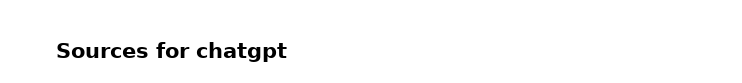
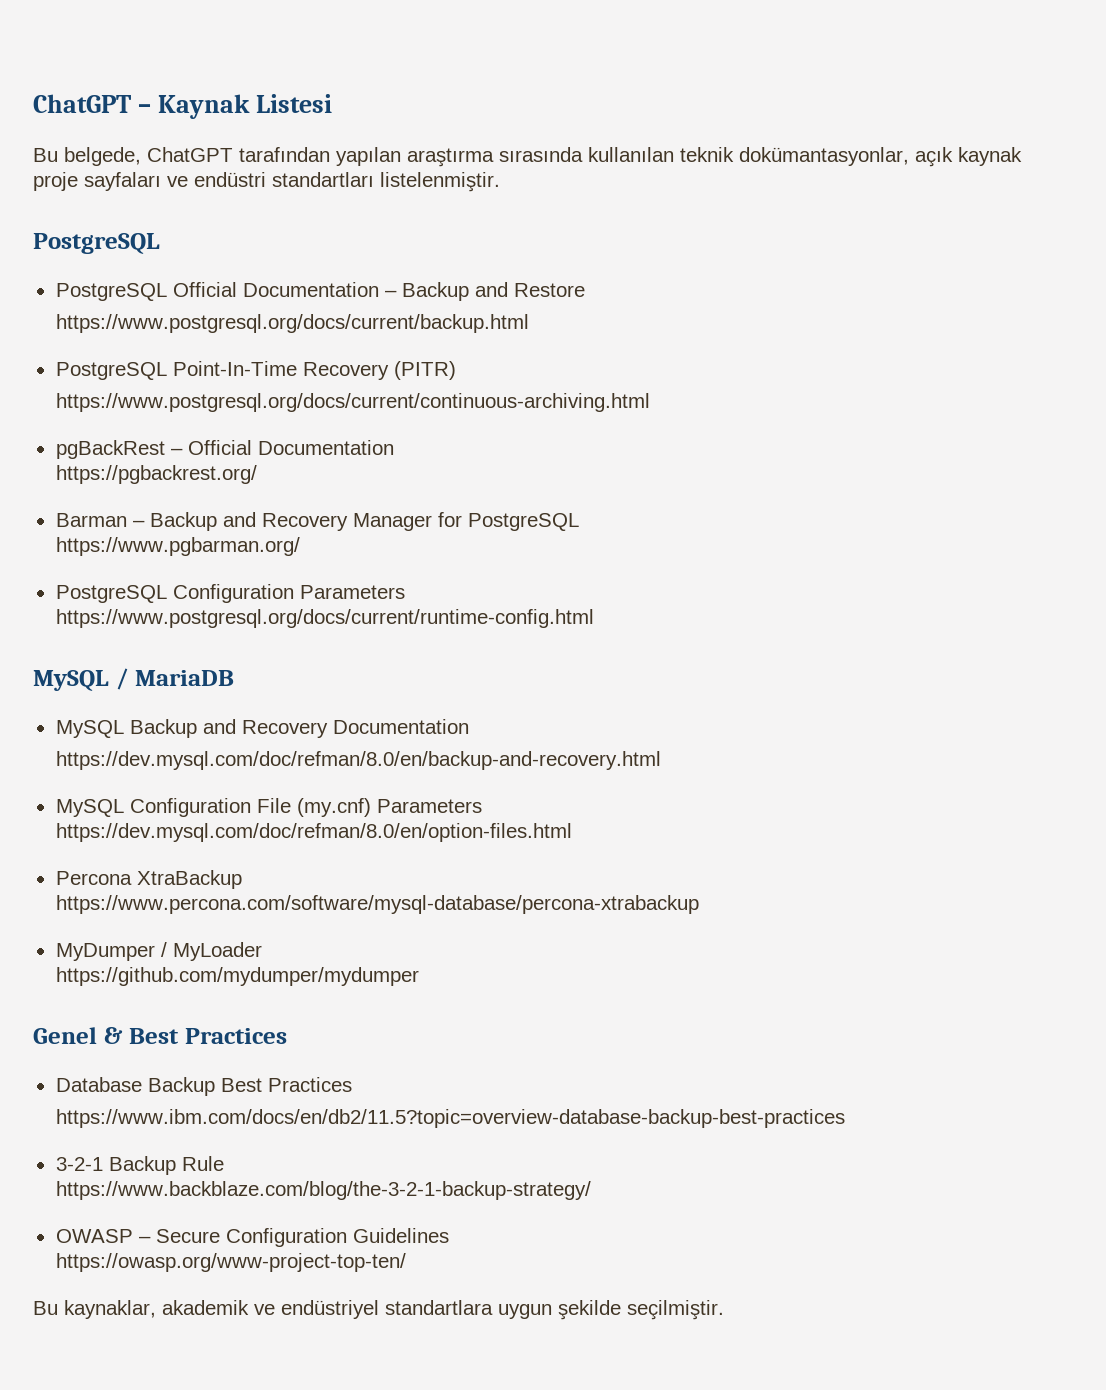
[56,42,287,62] Sources for chatgpt -> [33,94,333,119] [33,147,1022,167] [33,172,500,192] [33,233,160,254] [55,282,585,301] [55,314,529,333] [55,361,456,380] [55,393,650,412] [55,440,394,459] [55,465,257,484] [55,512,579,531] [55,537,300,556] [55,584,405,603] [55,609,594,628] [33,668,235,691] [55,719,469,738] [55,751,661,770] [55,798,482,817] [55,823,572,842] [55,870,242,889] [55,895,699,914] [55,942,262,961] [55,967,419,986] [33,1027,287,1044] [55,1077,352,1096] [55,1109,845,1128] [55,1156,224,1175] [55,1181,591,1200] [55,1228,449,1247] [55,1253,406,1272] [33,1300,724,1320] ChatGPT – Kaynak Listesi // Bu belgede, ChatGPT tarafından yapılan araştırma sırasında kullanılan teknik dokümantasyonlar, açık kaynak proje sayfaları ve endüstri standartları listelenmiştir. // PostgreSQL // PostgreSQL Official Documentation – Backup and Restore // https://www.postgresql.org/docs/current/backup.html // PostgreSQL Point-In-Time Recovery (PITR) // https://www.postgresql.org/docs/current/continuous-archiving.html // pgBackRest – Official Documentation // https://pgbackrest.org/ // Barman – Backup and Recovery Manager for PostgreSQL // https://www.pgbarman.org/ // PostgreSQL Configuration Parameters // https://www.postgresql.org/docs/current/runtime-config.html // MySQL / MariaDB // MySQL Backup and Recovery Documentation // https://dev.mysql.com/doc/refman/8.0/en/backup-and-recovery.html // MySQL Configuration File (my.cnf) Parameters // https://dev.mysql.com/doc/refman/8.0/en/option-files.html // Percona XtraBackup // https://www.percona.com/software/mysql-database/percona-xtrabackup // MyDumper / MyLoader // https://github.com/mydumper/mydumper // Genel & Best Practices // Database Backup Best Practices // https://www.ibm.com/docs/en/db2/11.5?topic=overview-database-backup-best-practices // 3-2-1 Backup Rule // https://www.backblaze.com/blog/the-3-2-1-backup-strategy/ // OWASP – Secure Configuration Guidelines // https://owasp.org/www-project-top-ten/ // Bu kaynaklar, akademik ve endüstriyel standartlara uygun şekilde seçilmiştir.

